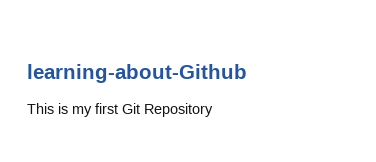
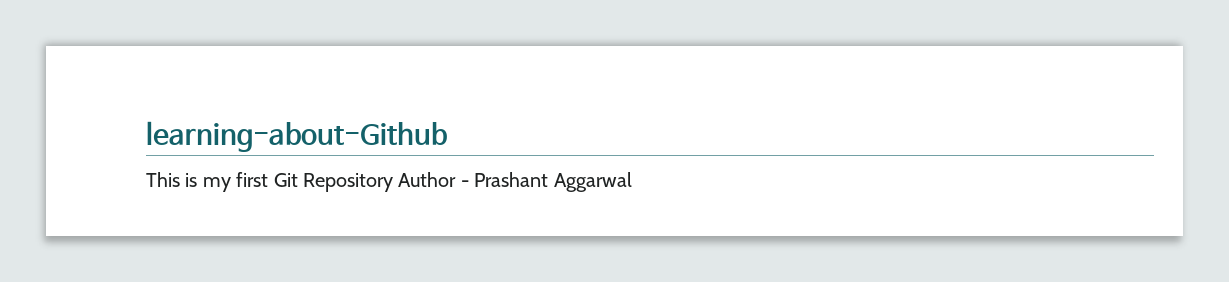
(213, 110) none -> [398,172,632,192] Author - Prashant Aggarwal

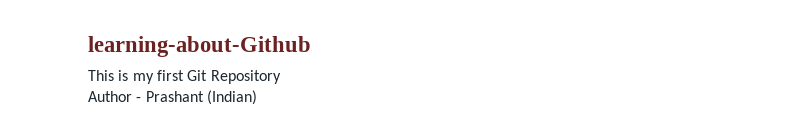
(393, 182) none -> (281, 77) //
[553,172,632,192] Aggarwal -> [206,90,257,105] (Indian)

